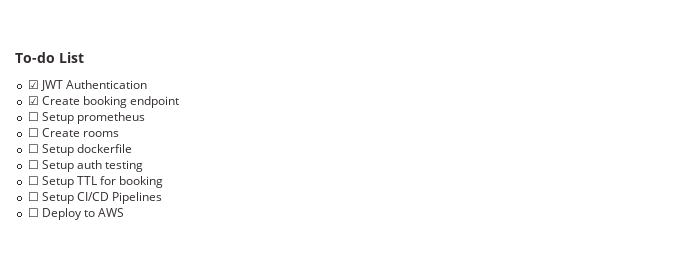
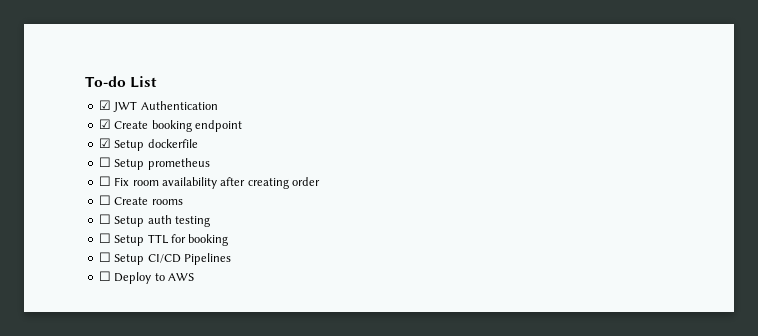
(179, 102) none -> [98,138,198,151] // ☑ Setup dockerfile
(145, 118) none -> [98,176,320,189] // ☐ Fix room availability after creating order
[27,144,132,156] // ☐ Setup dockerfile -> (183, 202) none

